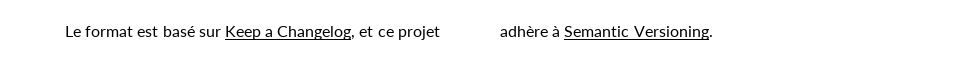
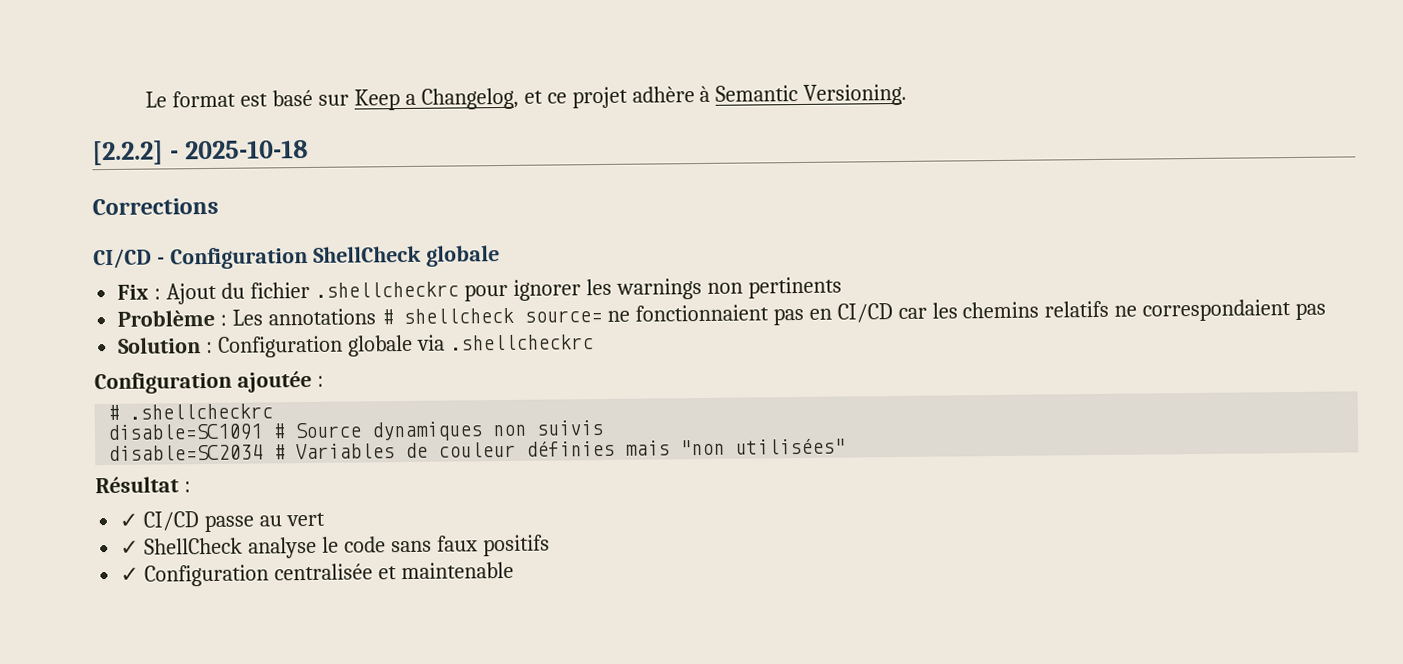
(713, 33) none -> [92,139,308,166] [92,197,219,216] [93,245,500,270] [117,276,842,305] [117,299,1327,327] [118,334,594,358] [94,370,324,395] [107,403,274,421] [107,419,605,442] [108,438,847,462] [95,476,191,494] [119,511,325,533] [120,534,550,559] [120,561,514,587] // [2.2.2] - 2025-10-18 // Corrections // CI/CD - Configuration ShellCheck globale // Fix : Ajout du fichier .shellcheckrc pour ignorer les warnings non pertinents // Problème : Les annotations # shellcheck source= ne fonctionnaient pas en CI/CD car les chemins relatifs ne correspondaient pas // Solution : Configuration globale via .shellcheckrc // Configuration ajoutée : // # .shellcheckrc // disable=SC1091 # Source dynamiques non suivis // disable=SC2034 # Variables de couleur définies mais "non utilisées" // Résultat : // ✓ CI/CD passe au vert // ✓ ShellCheck analyse le code sans faux positifs // ✓ Configuration centralisée et maintenable

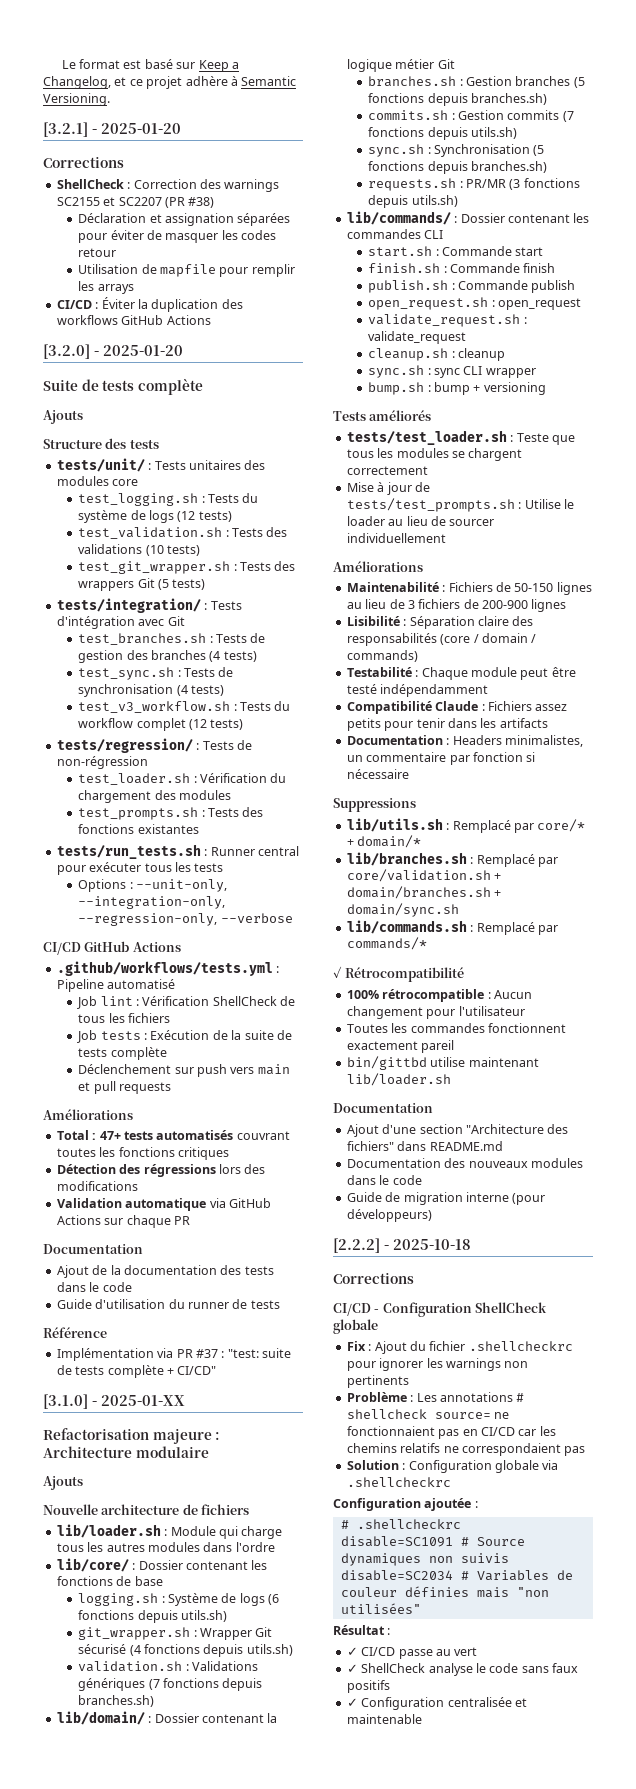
(908, 94) none -> [43,122,181,137] [43,157,124,168] [56,179,280,192] [56,197,215,208] [78,213,291,226] [78,230,277,243] [78,248,117,257] [78,264,295,277] [78,281,134,294] [56,297,243,312] [56,315,211,325] [43,344,183,359] [43,378,203,395] [43,410,83,424] [43,438,159,449] [56,458,266,472] [56,476,139,486] [78,493,259,506] [78,510,232,523] [78,527,288,539] [78,544,201,556] [78,561,296,574] [78,578,206,591] [56,598,242,613] [56,616,185,629] [78,633,266,645] [78,650,257,663] [78,667,234,680] [78,684,225,697] [78,701,291,713] [78,718,244,731] [56,738,252,753] [56,756,148,769] [78,773,287,785] [78,790,232,803] [78,807,264,820] [78,824,199,834] [56,844,299,859] [56,862,224,875] [78,879,228,892] [78,896,226,909] [78,913,293,926] [43,941,181,955] [56,961,280,976] [56,979,176,992] [77,996,296,1009] [78,1013,171,1023] [77,1030,292,1043] [78,1047,167,1060] [78,1064,290,1077] [78,1081,172,1094] [43,1109,133,1120] [56,1130,290,1140] [56,1147,229,1160] [56,1164,266,1177] [56,1181,138,1191] [56,1198,271,1211] [56,1215,190,1228] [43,1244,143,1254] [56,1265,274,1278] [56,1282,132,1292] [56,1299,280,1309] [43,1327,107,1338] [56,1348,291,1361] [56,1365,217,1378] [43,1394,185,1409] [43,1428,221,1444] [43,1446,209,1458] [43,1476,83,1490] [43,1504,250,1515] [56,1524,283,1539] [56,1542,275,1552] [56,1558,268,1572] [56,1576,163,1586] [78,1593,280,1606] [78,1610,228,1623] [78,1627,273,1640] [78,1644,293,1657] [78,1661,259,1672] [78,1678,263,1691] [78,1695,155,1707] [56,1711,278,1725] [346,59,455,72] [368,76,585,88] [368,93,548,106] [368,110,574,122] [368,127,518,140] [368,144,545,157] [368,161,548,174] [368,178,580,191] [368,195,458,208] [346,211,590,225] [346,229,444,239] [368,246,544,257] [368,263,556,273] [368,280,576,293] [368,297,582,310] [368,314,527,327] [368,331,467,344] [368,348,506,361] [368,365,536,378] [368,382,546,395] [333,410,432,421] [346,430,575,445] [346,448,523,461] [346,466,428,475] [346,482,430,495] [346,498,574,512] [346,516,495,526] [346,533,446,543] [333,561,423,572] [346,582,592,595] [346,599,567,612] [346,616,534,629] [346,633,537,646] [346,650,418,662] [346,667,576,680] [346,684,489,697] [346,701,568,714] [346,718,548,731] [346,735,583,747] [346,752,536,765] [346,769,409,779] [333,798,416,812] [346,818,586,833] [346,835,422,848] [346,852,558,867] [346,869,502,882] [346,886,502,899] [346,903,459,917] [346,920,558,935] [346,937,427,950] [333,966,465,982] [346,989,532,1002] [346,1006,525,1019] [346,1023,566,1033] [346,1040,455,1053] [346,1056,539,1070] [346,1073,451,1086] [333,1103,433,1113] [346,1124,569,1137] [346,1141,503,1151] [346,1158,583,1168] [346,1175,422,1185] [346,1192,546,1205] [346,1209,432,1222] // [3.2.1] - 2025-01-20 // Corrections // ShellCheck : Correction des warnings SC2155 et SC2207 (PR #38) // Déclaration et assignation séparées pour éviter de masquer les codes retour // Utilisation de mapfile pour remplir les arrays // CI/CD : Éviter la duplication des workflows GitHub Actions // [3.2.0] - 2025-01-20 // Suite de tests complète // Ajouts // Structure des tests // tests/unit/ : Tests unitaires des modules core // test_logging.sh : Tests du système de logs (12 tests) // test_validation.sh : Tests des validations (10 tests) // test_git_wrapper.sh : Tests des wrappers Git (5 tests) // tests/integration/ : Tests d'intégration avec Git // test_branches.sh : Tests de gestion des branches (4 tests) // test_sync.sh : Tests de synchronisation (4 tests) // test_v3_workflow.sh : Tests du workflow complet (12 tests) // tests/regression/ : Tests de non-régression // test_loader.sh : Vérification du chargement des modules // test_prompts.sh : Tests des fonctions existantes // tests/run_tests.sh : Runner central pour exécuter tous les tests // Options : --unit-only, --integration-only, --regression-only, --verbose // CI/CD GitHub Actions // .github/workflows/tests.yml : Pipeline automatisé // Job lint : Vérification ShellCheck de tous les fichiers // Job tests : Exécution de la suite de tests complète // Déclenchement sur push vers main et pull requests // Améliorations // Total : 47+ tests automatisés couvrant toutes les fonctions critiques // Détection des régressions lors des modifications // Validation automatique via GitHub Actions sur chaque PR // Documentation // Ajout de la documentation des tests dans le code // Guide d'utilisation du runner de tests // Référence // Implémentation via PR #37 : "test: suite de tests complète + CI/CD" // [3.1.0] - 2025-01-XX // Refactorisation majeure : Architecture modulaire // Ajouts // Nouvelle architecture de fichiers // lib/loader.sh : Module qui charge tous les autres modules dans l'ordre // lib/core/ : Dossier contenant les fonctions de base // logging.sh : Système de logs (6 fonctions depuis utils.sh) // git_wrapper.sh : Wrapper Git sécurisé (4 fonctions depuis utils.sh) // validation.sh : Validations génériques (7 fonctions depuis branches.sh) // lib/domain/ : Dossier contenant la logique métier Git // branches.sh : Gestion branches (5 fonctions depuis branches.sh) // commits.sh : Gestion commits (7 fonctions depuis utils.sh) // sync.sh : Synchronisation (5 fonctions depuis branches.sh) // requests.sh : PR/MR (3 fonctions depuis utils.sh) // lib/commands/ : Dossier contenant les commandes CLI // start.sh : Commande start // finish.sh : Commande finish // publish.sh : Commande publish // open_request.sh : open_request // validate_request.sh : validate_request // cleanup.sh : cleanup // sync.sh : sync CLI wrapper // bump.sh : bump + versioning // Tests améliorés // tests/test_loader.sh : Teste que tous les modules se chargent correctement // Mise à jour de tests/test_prompts.sh : Utilise le loader au lieu de sourcer individuellement // Améliorations // Maintenabilité : Fichiers de 50-150 lignes au lieu de 3 fichiers de 200-900 lignes // Lisibilité : Séparation claire des responsabilités (core / domain / commands) // Testabilité : Chaque module peut être testé indépendamment // Compatibilité Claude : Fichiers assez petits pour tenir dans les artifacts // Documentation : Headers minimalistes, un commentaire par fonction si nécessaire // Suppressions // lib/utils.sh : Remplacé par core/* + domain/* // lib/branches.sh : Remplacé par core/validation.sh + domain/branches.sh + domain/sync.sh // lib/commands.sh : Remplacé par commands/* // ✓ Rétrocompatibilité // 100% rétrocompatible : Aucun changement pour l'utilisateur // Toutes les commandes fonctionnent exactement pareil // bin/gittbd utilise maintenant lib/loader.sh // Documentation // Ajout d'une section "Architecture des fichiers" dans README.md // Documentation des nouveaux modules dans le code // Guide de migration interne (pour développeurs)

